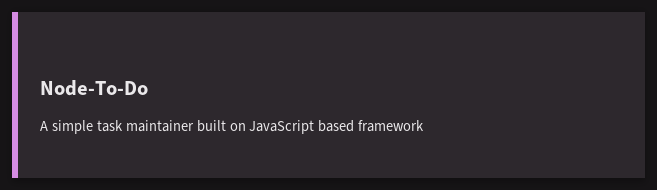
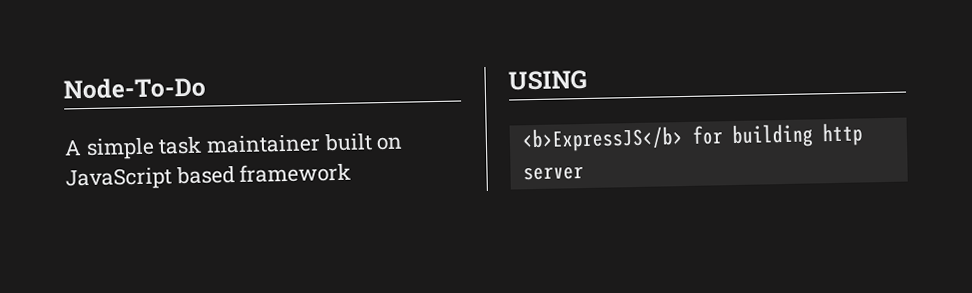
(425, 126) none -> [508,69,587,91] [521,122,864,153] [522,166,584,181] // USING // <b>ExpressJS</b> for building http server

